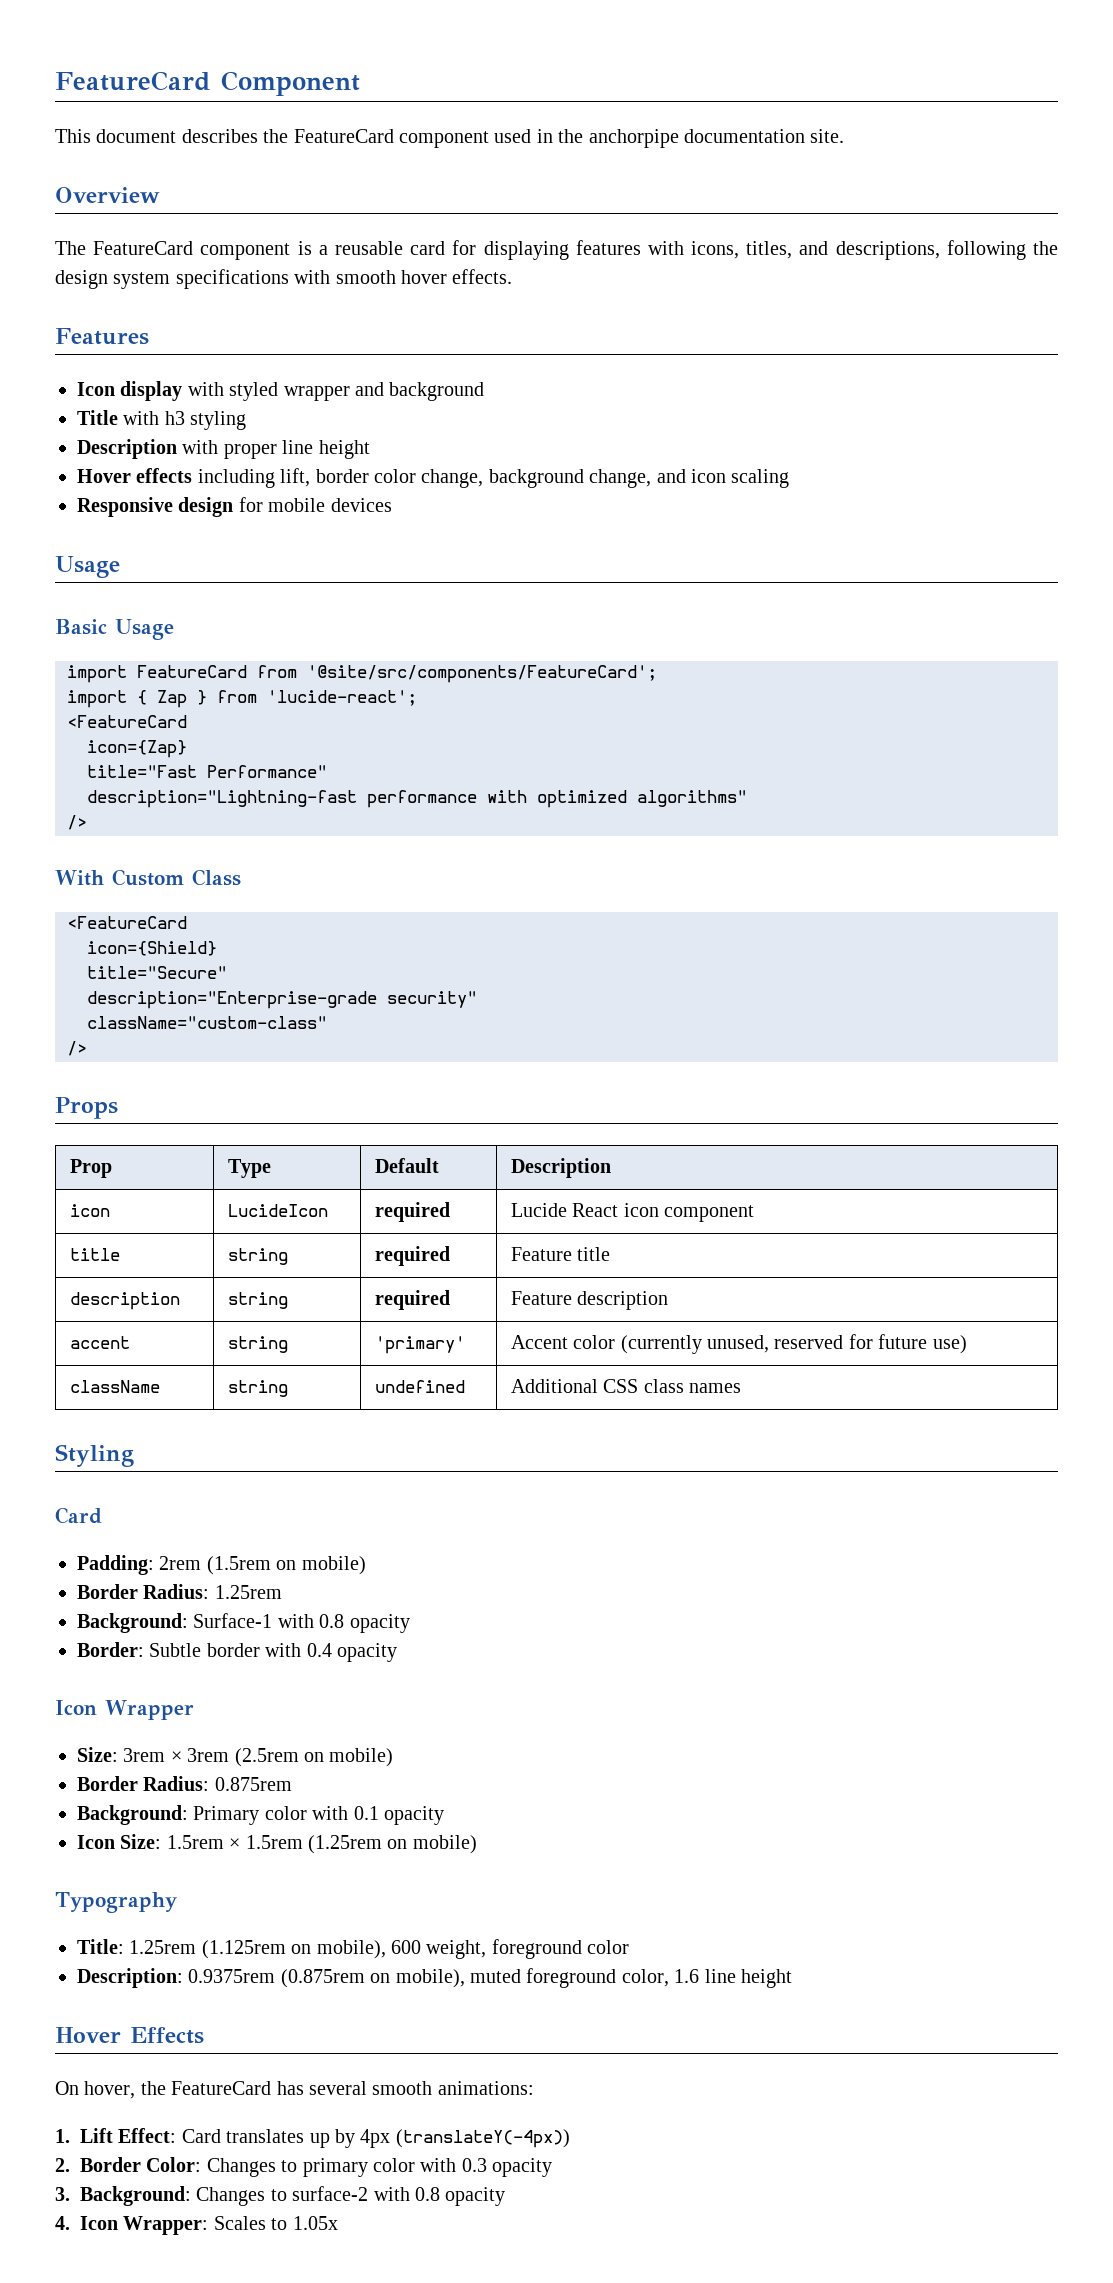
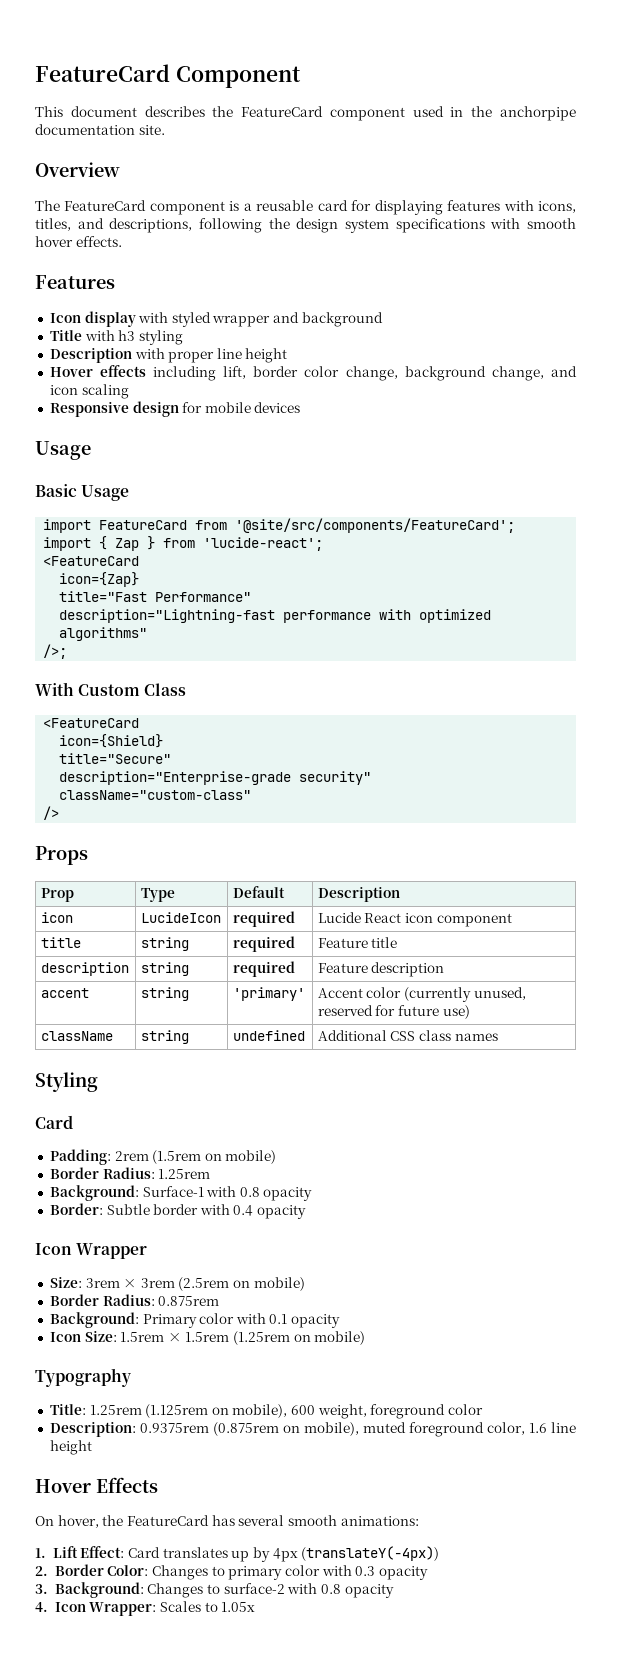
[67,815,87,830] /> -> [43,644,68,659] />;

